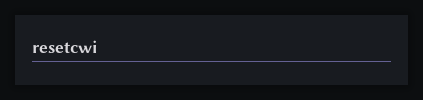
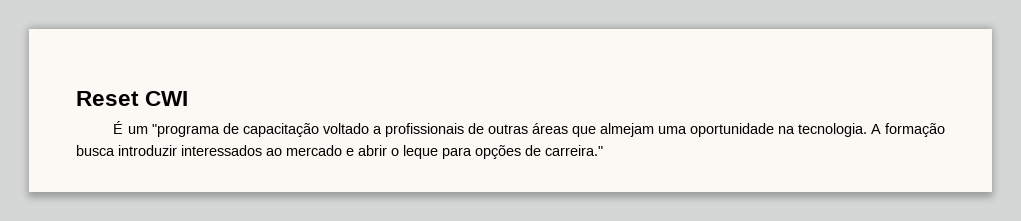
[32,40,97,53] resetcwi -> [76,91,189,106] [113,121,946,137] [76,145,603,159] Reset CWI // É um "programa de capacitação voltado a profissionais de outras áreas que almejam uma oportunidade na tecnologia. A formação busca introduzir interessados ao mercado e abrir o leque para opções de carreira."

